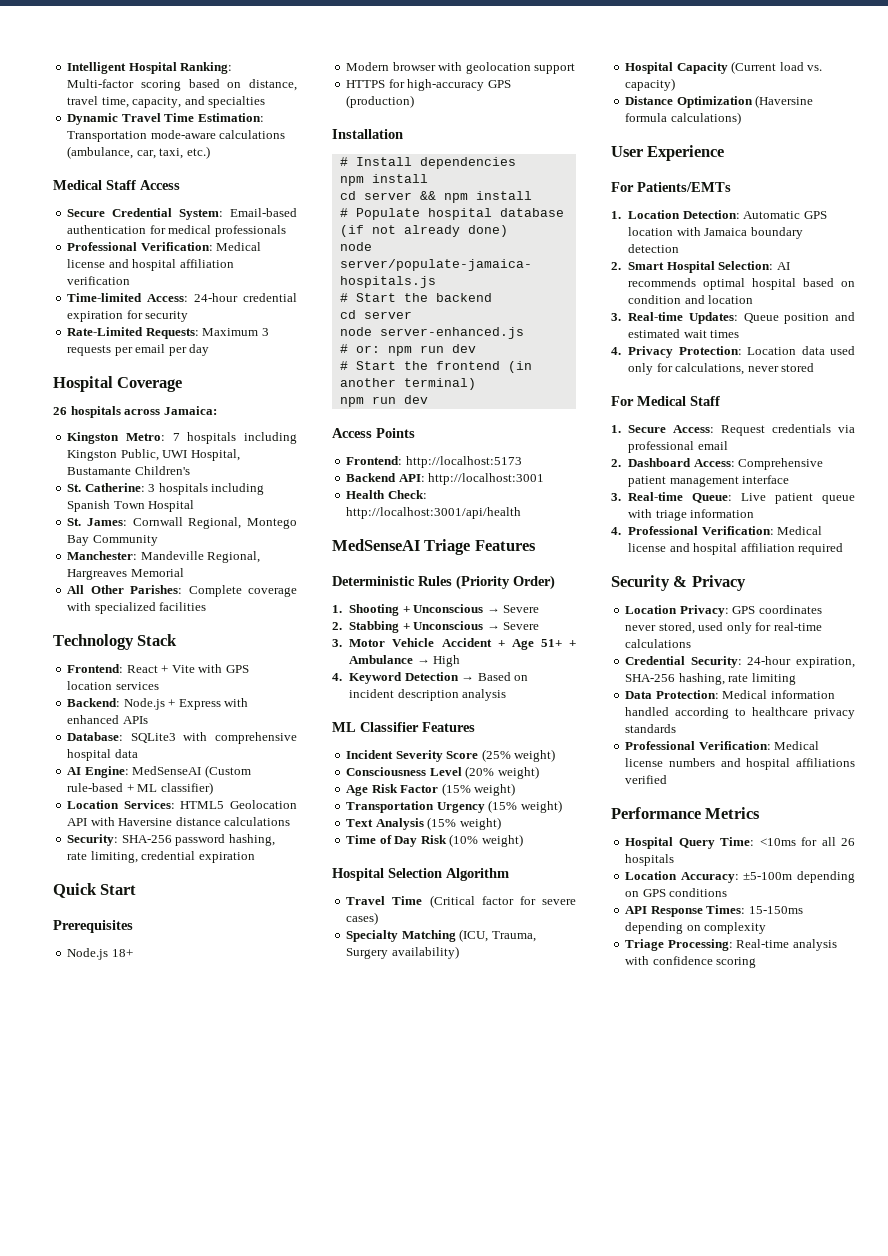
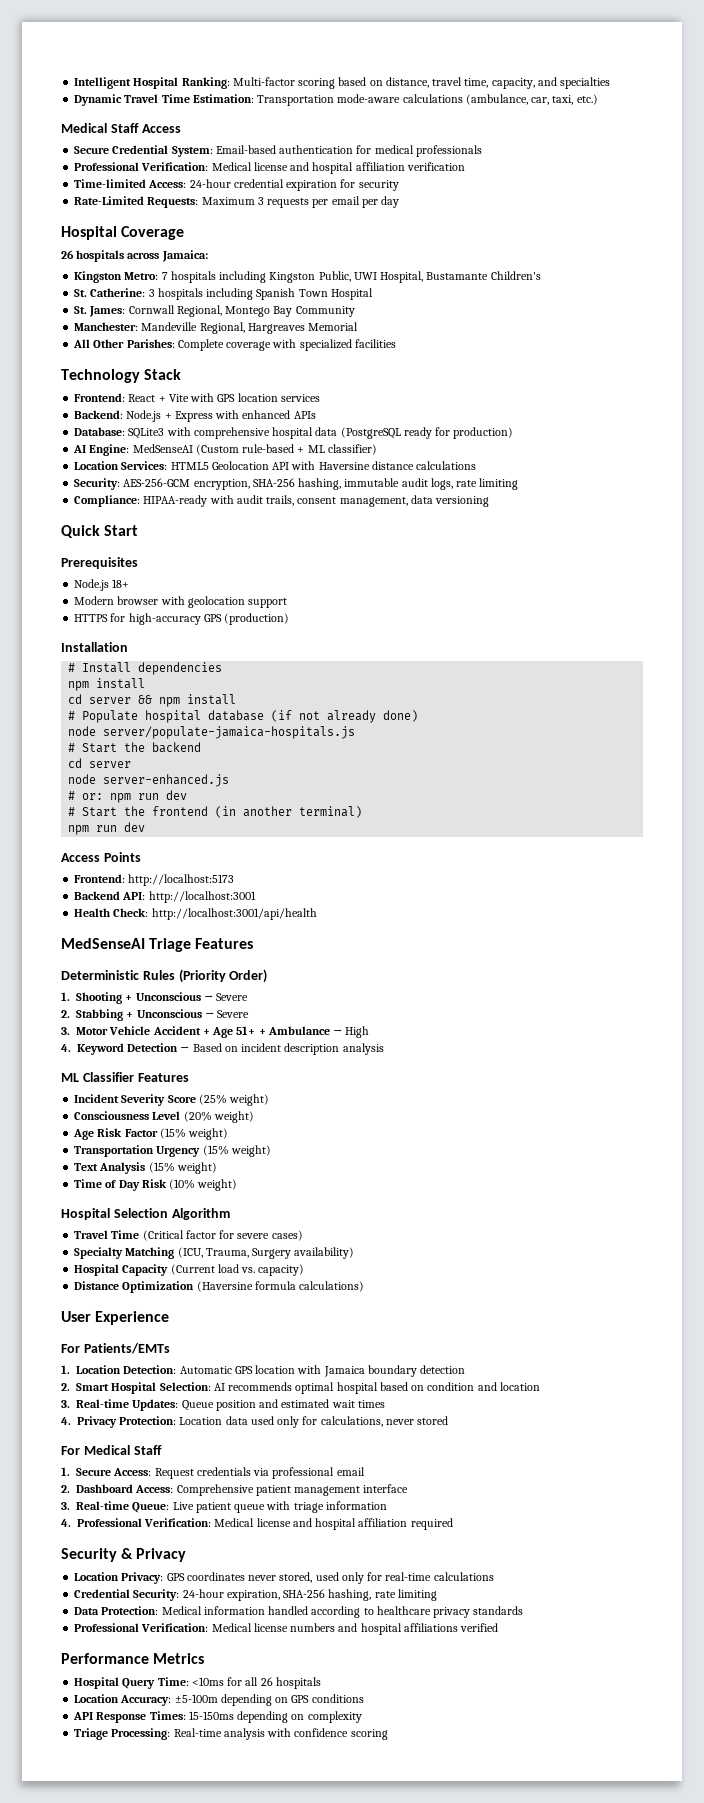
(138, 753) none -> [340,427,514,439] (PostgreSQL ready for production)
[121,834,275,846] [67,851,255,863] SHA-256 password hashing, rate limiting, credential expiration -> [123,478,519,490] [74,495,490,507] AES-256-GCM encryption, SHA-256 hashing, immutable audit logs, rate limiting // Compliance: HIPAA-ready with audit trails, consent management, data versioning

